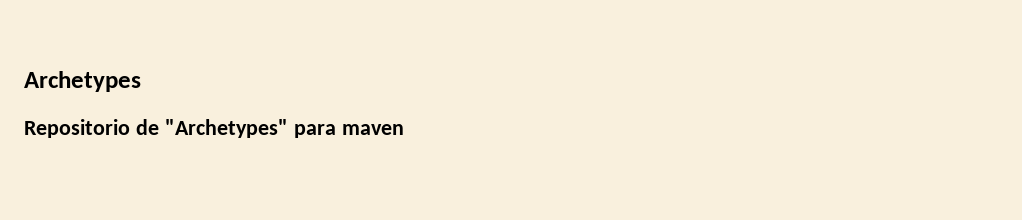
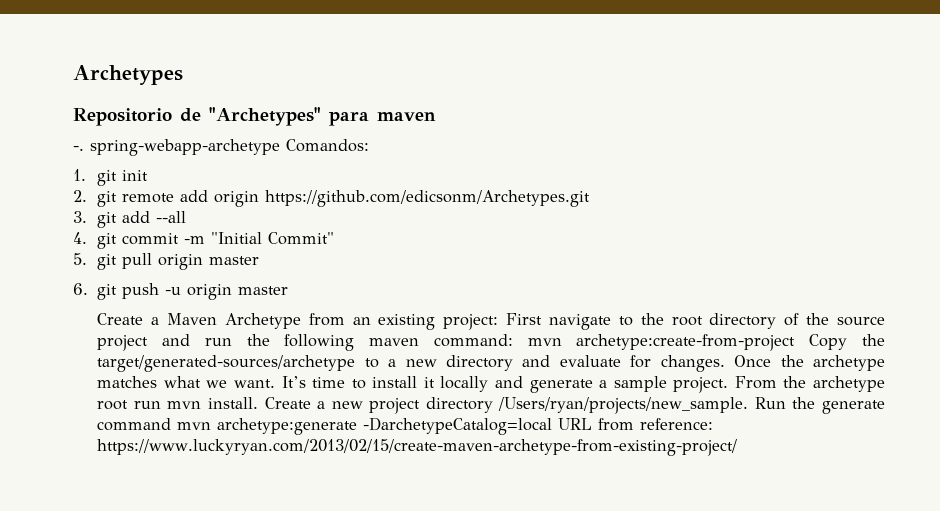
(404, 129) none -> [73,139,369,156] [73,169,149,186] [73,190,591,207] [73,211,187,228] [73,232,335,249] [73,253,260,270] [73,283,289,300] [97,313,886,330] [97,334,885,351] [97,355,886,372] [97,376,885,393] [97,397,886,414] [97,417,714,435] [97,439,738,456] // -. spring-webapp-archetype Comandos: // 1. git init // 2. git remote add origin https://github.com/edicsonm/Archetypes.git // 3. git add --all // 4. git commit -m "Initial Commit" // 5. git pull origin master // 6. git push -u origin master // Create a Maven Archetype from an existing project: First navigate to the root directory of the source project and run the following maven command: mvn archetype:create-from-project Copy the target/generated-sources/archetype to a new directory and evaluate for changes. Once the archetype matches what we want. It’s time to install it locally and generate a sample project. From the archetype root run mvn install. Create a new project directory /Users/ryan/projects/new_sample. Run the generate command mvn archetype:generate -DarchetypeCatalog=local URL from reference: https://www.luckyryan.com/2013/02/15/create-maven-archetype-from-existing-project/

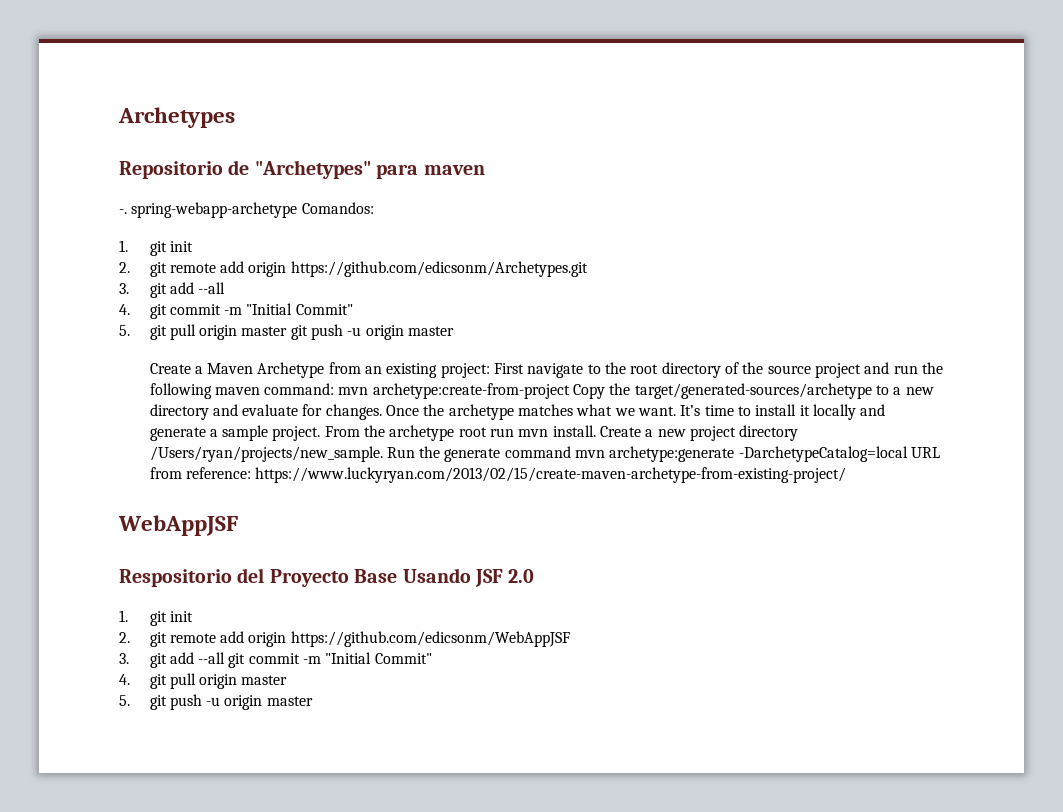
[73,283,88,295] // 6. -> (288, 331) none
(738, 447) none -> [118,515,238,536] [119,568,535,587] [119,610,193,626] [119,631,570,647] [119,652,432,668] [119,673,288,689] [119,694,313,710] // WebAppJSF // Respositorio del Proyecto Base Usando JSF 2.0 // 1. git init // 2. git remote add origin https://github.com/edicsonm/WebAppJSF // 3. git add --all git commit -m "Initial Commit" // 4. git pull origin master // 5. git push -u origin master

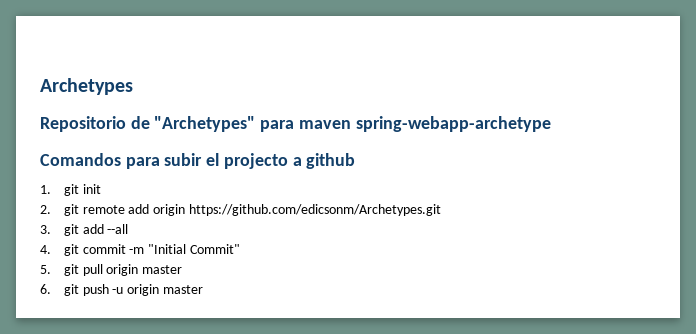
[119,202,374,218] // -. spring-webapp-archetype Comandos: -> [355,116,551,132] [40,153,356,169] spring-webapp-archetype // Comandos para subir el projecto a github
[290,324,455,340] [149,362,943,378] [149,383,934,399] [149,404,886,420] [149,425,799,441] [149,446,941,462] [149,467,847,483] [118,515,238,536] [119,568,535,587] [119,610,193,626] [119,631,570,647] [119,652,432,668] [119,673,288,689] [119,695,130,706] git push -u origin master // Create a Maven Archetype from an existing project: First navigate to the root directory of the source project and run the following maven command: mvn archetype:create-from-project Copy the target/generated-sources/archetype to a new directory and evaluate for changes. Once the archetype matches what we want. It’s time to install it locally and generate a sample project. From the archetype root run mvn install. Create a new project directory /Users/ryan/projects/new_sample. Run the generate command mvn archetype:generate -DarchetypeCatalog=local URL from reference: https://www.luckyryan.com/2013/02/15/create-maven-archetype-from-existing-project/ // WebAppJSF // Respositorio del Proyecto Base Usando JSF 2.0 // 1. git init // 2. git remote add origin https://github.com/edicsonm/WebAppJSF // 3. git add --all git commit -m "Initial Commit" // 4. git pull origin master // 5. -> [40,284,51,294] // 6.

